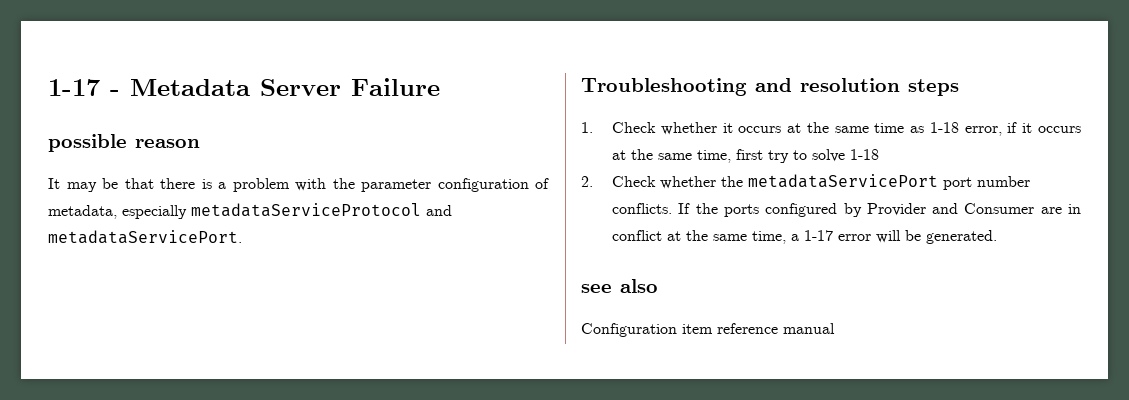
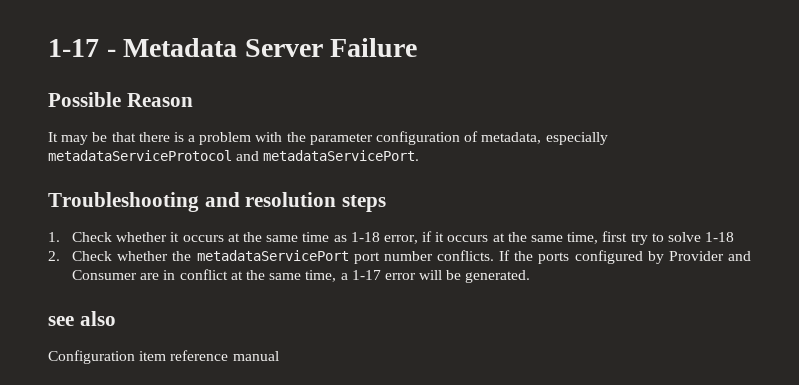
[48,134,200,152] possible reason -> [48,92,193,107] Possible Reason

